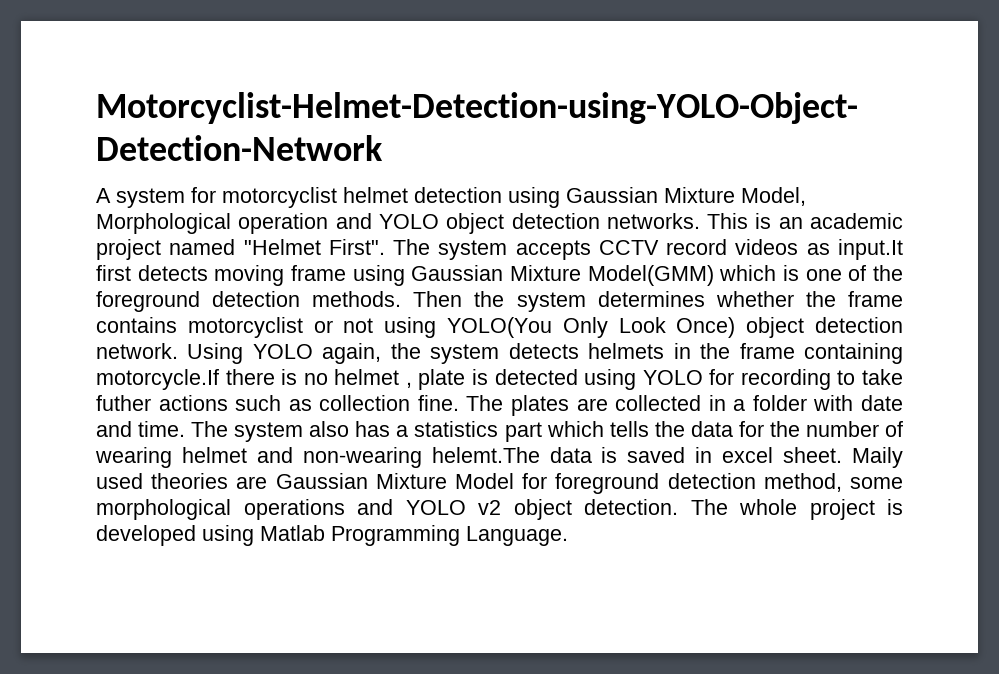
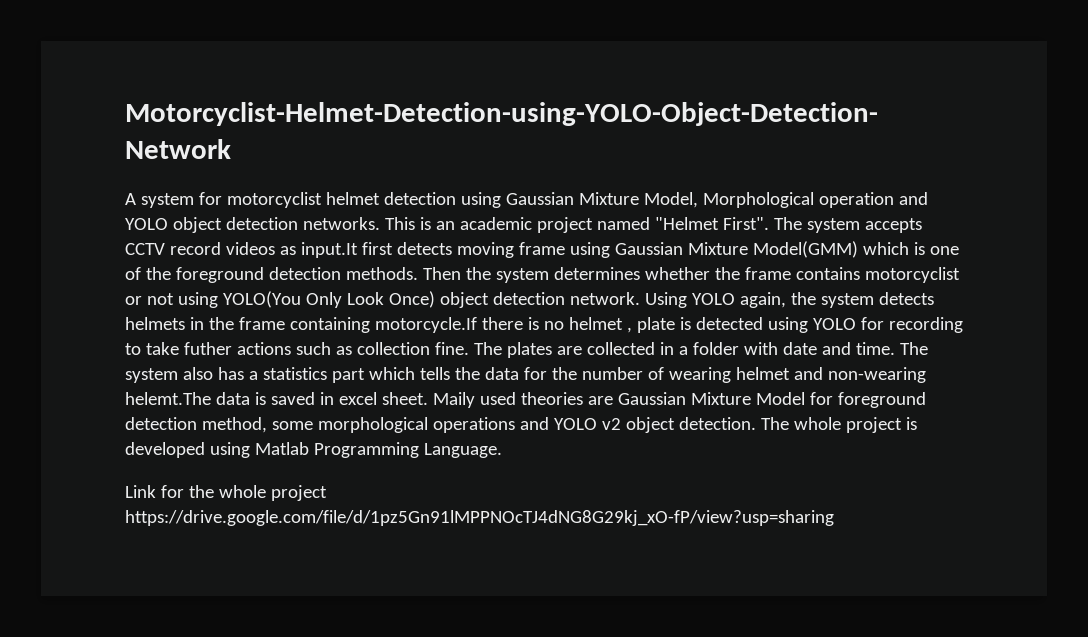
(568, 536) none -> [125,485,327,501] [125,510,834,526] // Link for the whole project https://drive.google.com/file/d/1pz5Gn91lMPPNOcTJ4dNG8G29kj_xO-fP/view?usp=sharing

